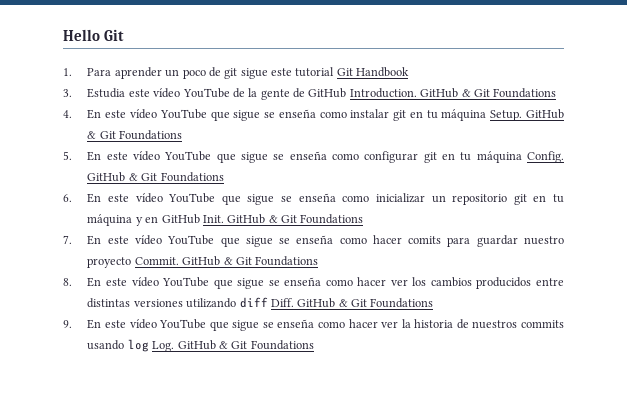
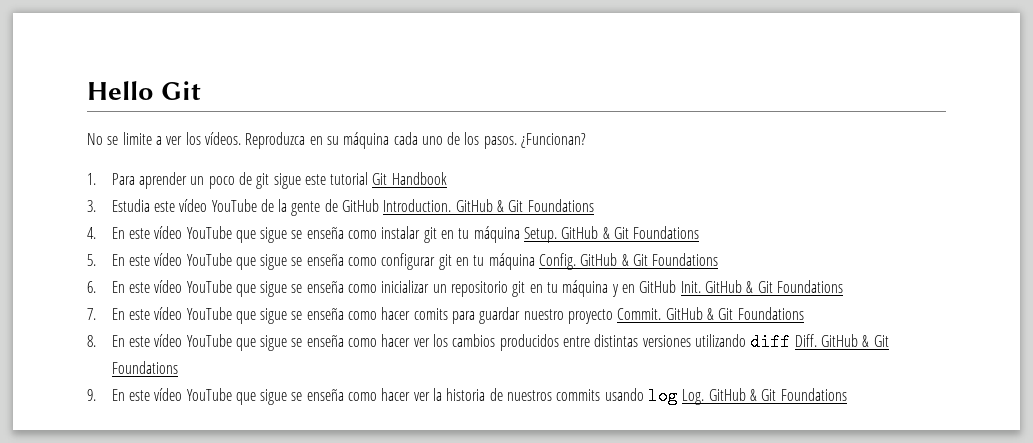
(125, 35) none -> [87,132,587,149] // No se limite a ver los vídeos. Reproduzca en su máquina cada uno de los pasos. ¿Funcionan?

